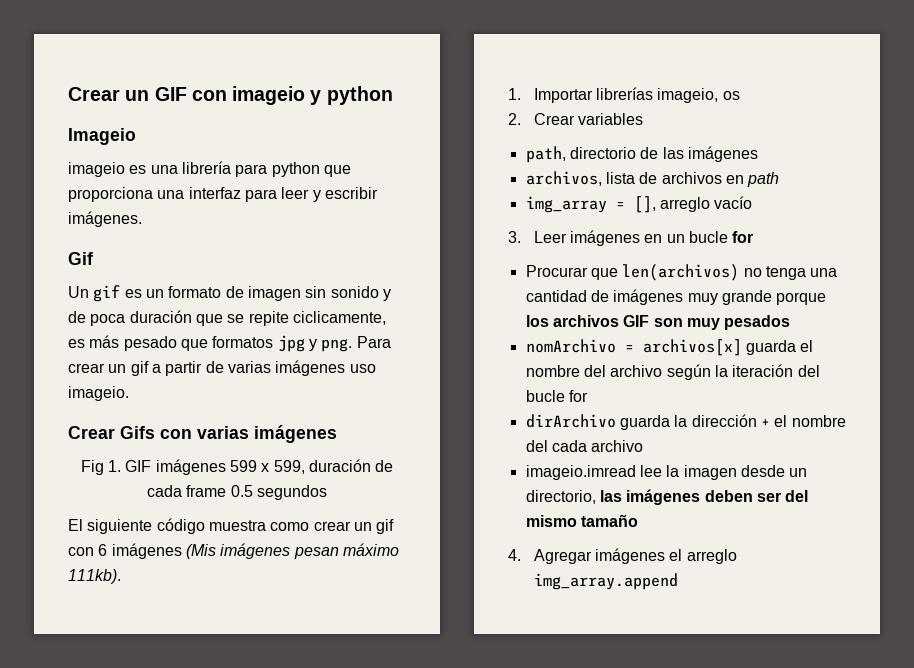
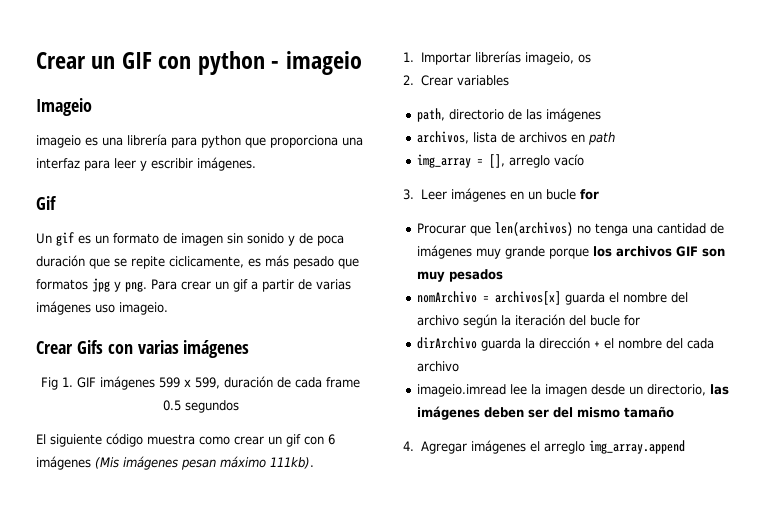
[232,86,393,105] imageio y python -> [197,51,362,75] python - imageio

